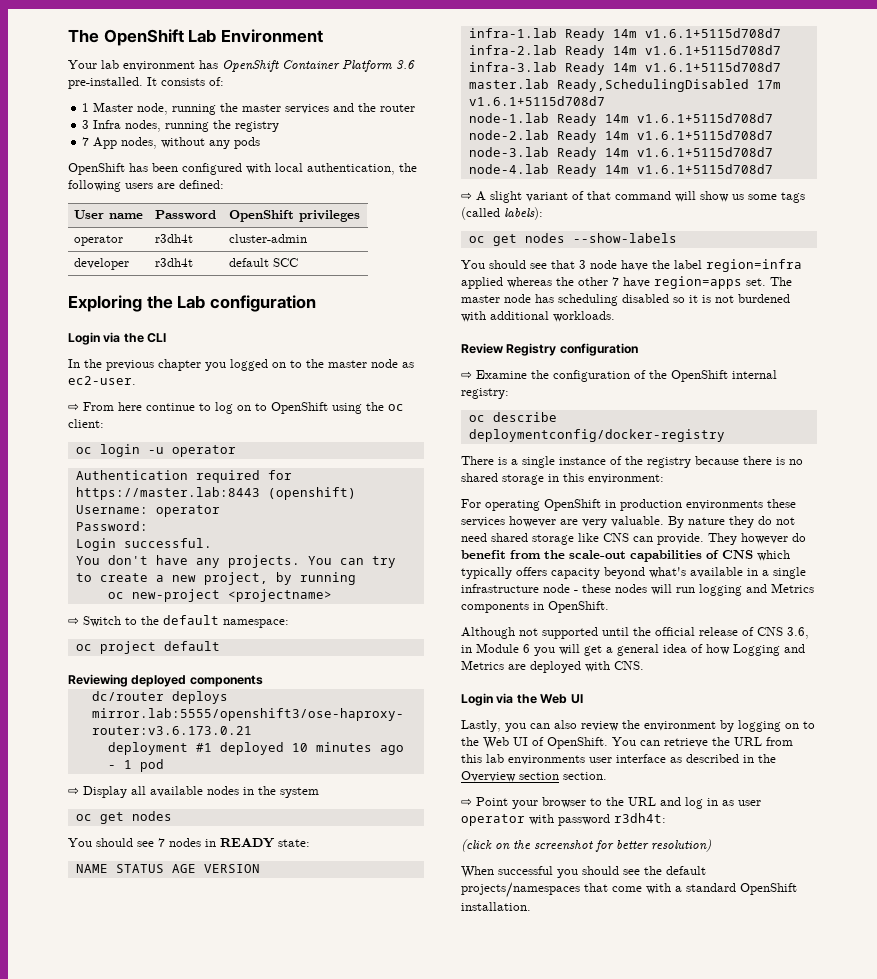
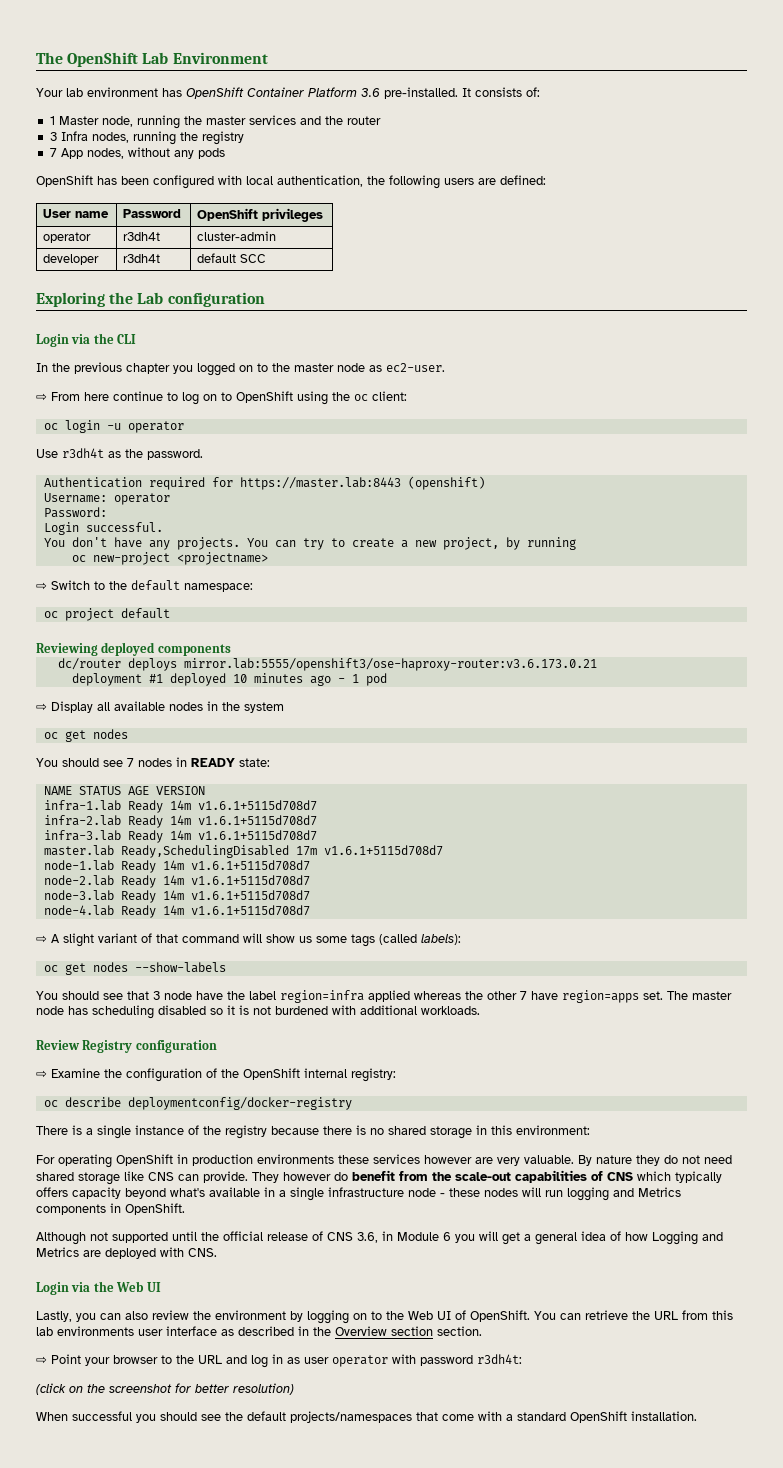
(236, 451) none -> [36,448,203,460] // Use r3dh4t as the password.

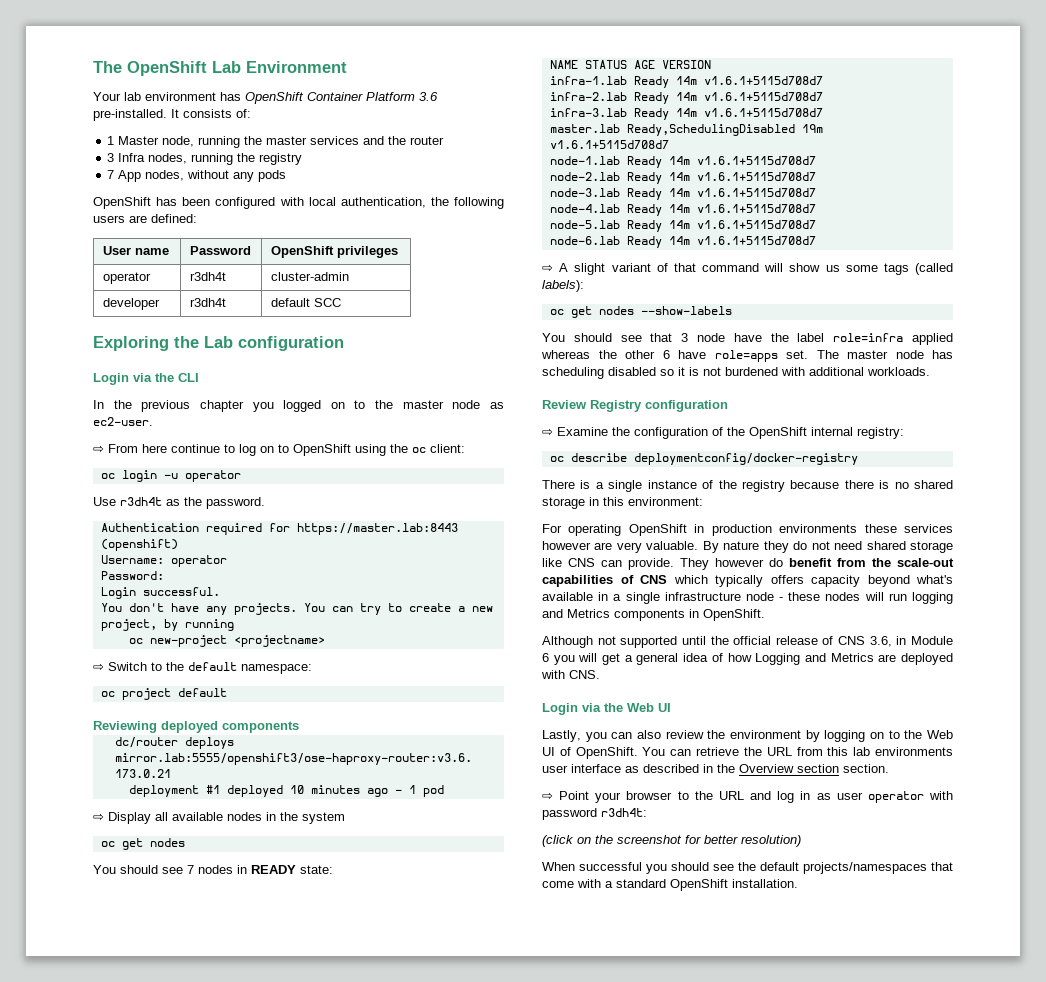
[295,846,317,856] 17m -> [801,124,823,133] 19m
(310, 910) none -> [549,220,816,232] [549,236,816,248] // node-5.lab Ready 14m v1.6.1+5115d708d7 // node-6.lab Ready 14m v1.6.1+5115d708d7
[280,990,364,1003] region=infra -> [833,333,904,342] role=infra
[520,990,639,1003] 7 have region=apps -> [662,350,778,362] 6 have role=apps

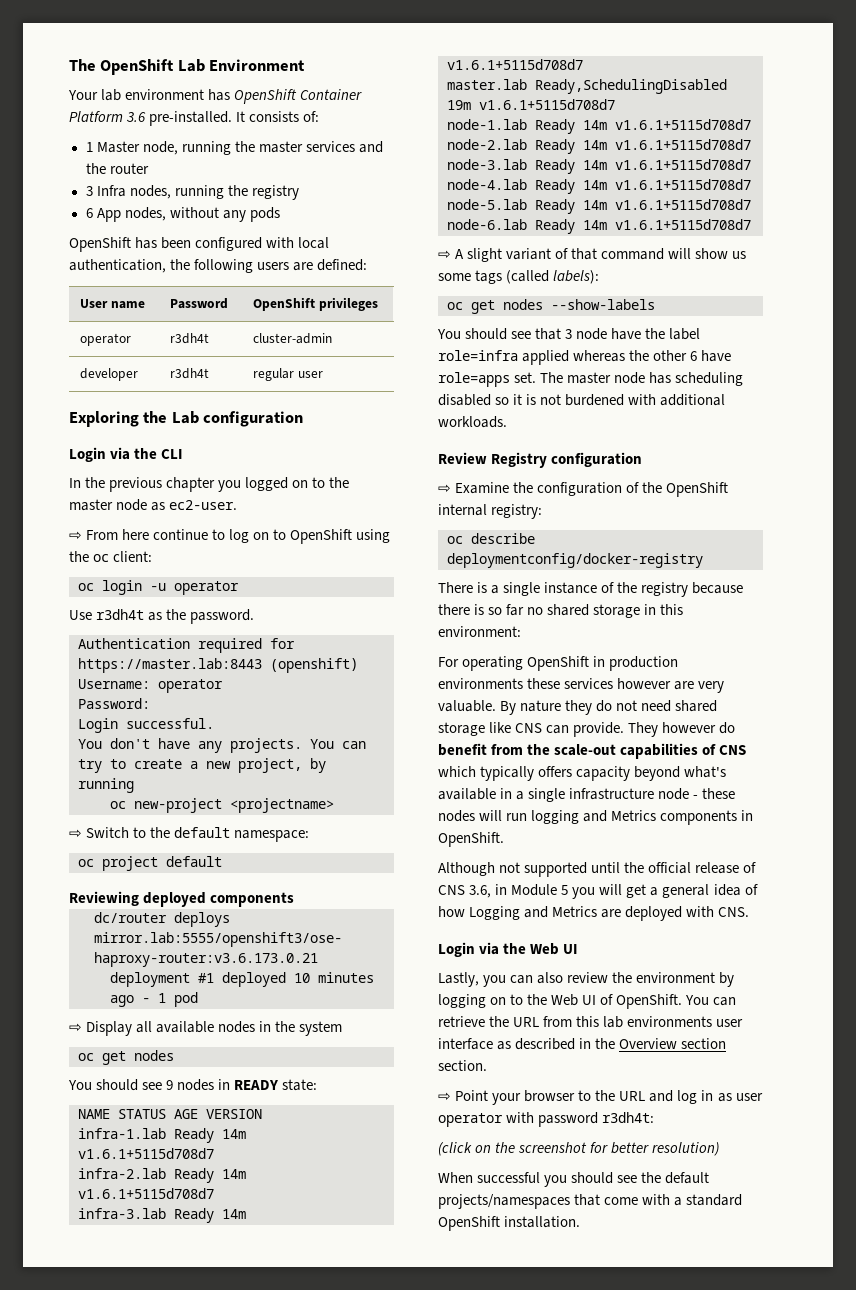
[107,170,115,179] 7 -> [85,208,93,218] 6
[270,298,341,307] default SCC -> [253,368,324,381] regular user
[187,865,194,874] 7 -> [166,1080,174,1090] 9
(890, 484) none -> [488,604,525,616] so far
[542,653,549,662] 6 -> [561,885,569,895] 5

